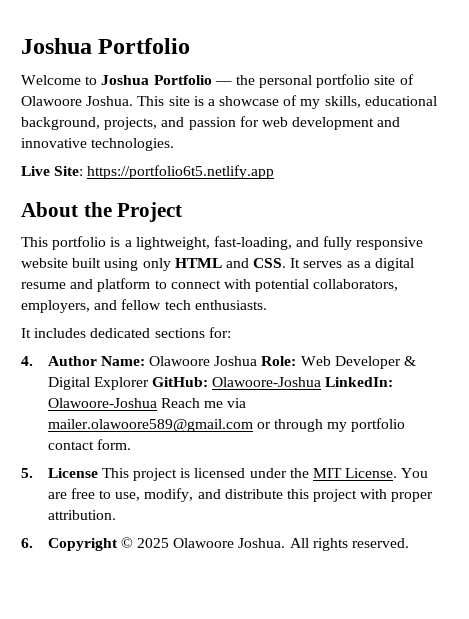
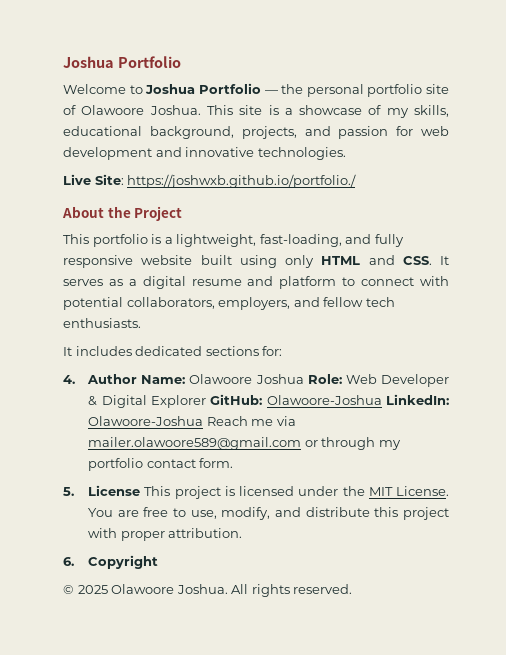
[87,165,275,179] https://portfolio6t5.netlify.app -> [127,174,357,188] https://joshwxb.github.io/portfolio./
(118, 544) none -> (159, 562) //

